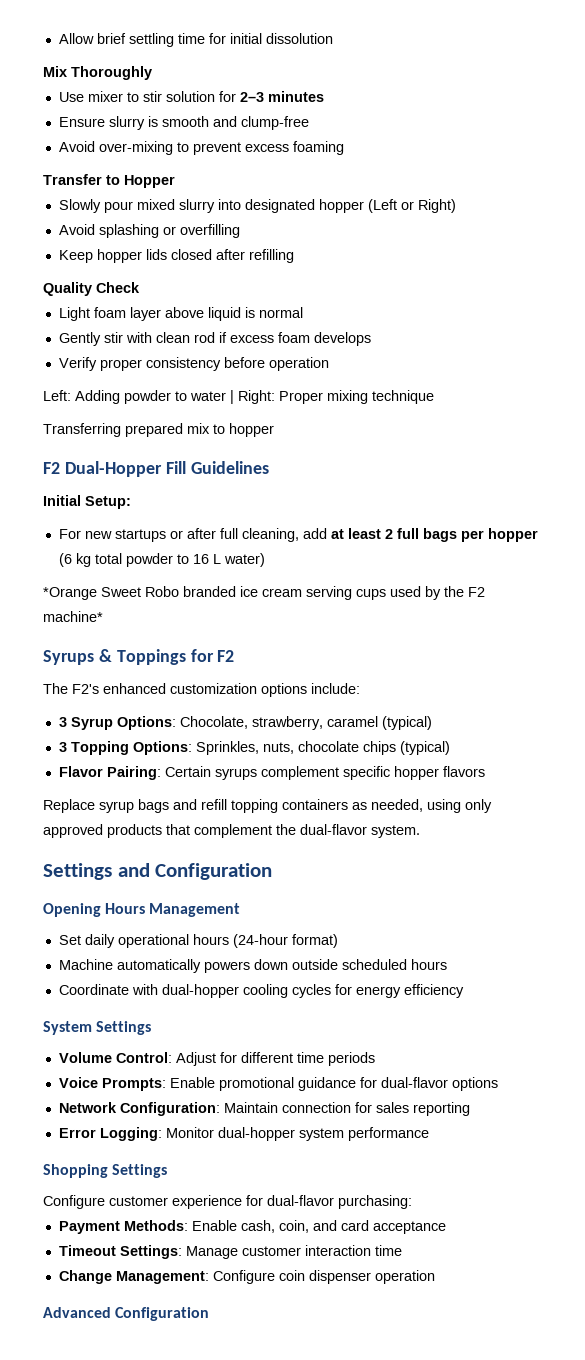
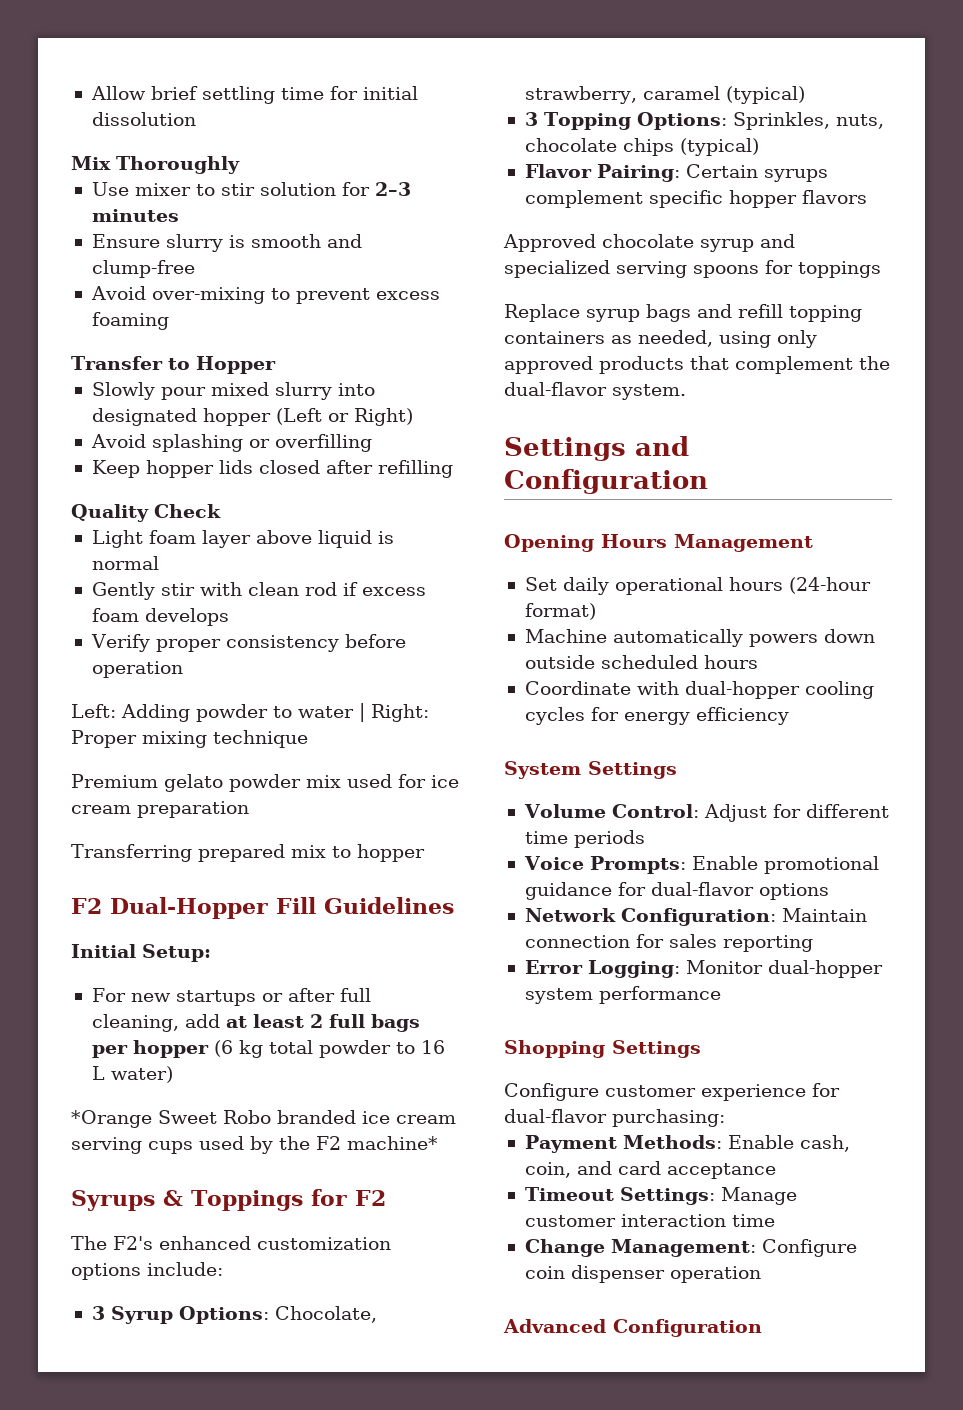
(434, 397) none -> [71,774,459,792] [71,801,249,818] // Premium gelato powder mix used for ice cream preparation
(485, 771) none -> [503,234,795,252] [504,260,881,278] // Approved chocolate syrup and specialized serving spoons for toppings

